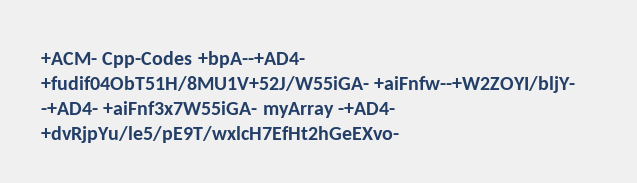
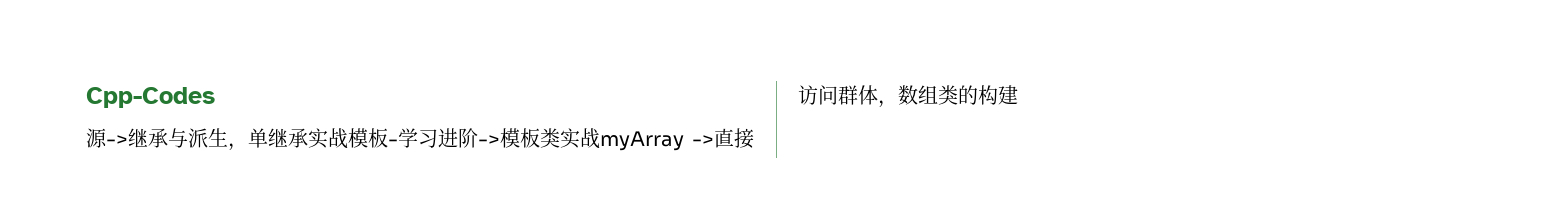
[41,52,97,65] +ACM- -> (86, 97) none
[197,51,305,68] [41,76,576,93] [41,101,395,118] [41,126,399,143] +bpA--+AD4- +fudif04ObT51H/8MU1V+52J/W55iGA- +aiFnfw--+W2ZOYI/bljY- -+AD4- +aiFnf3x7W55iGA- myArray -+AD4- +dvRjpYu/le5/pE9T/wxlcH7EfHt2hGeEXvo- -> [86,128,754,151] [798,85,1018,108] // 源->继承与派生，单继承实战模板-学习进阶->模板类实战myArray ->直接访问群体，数组类的构建

